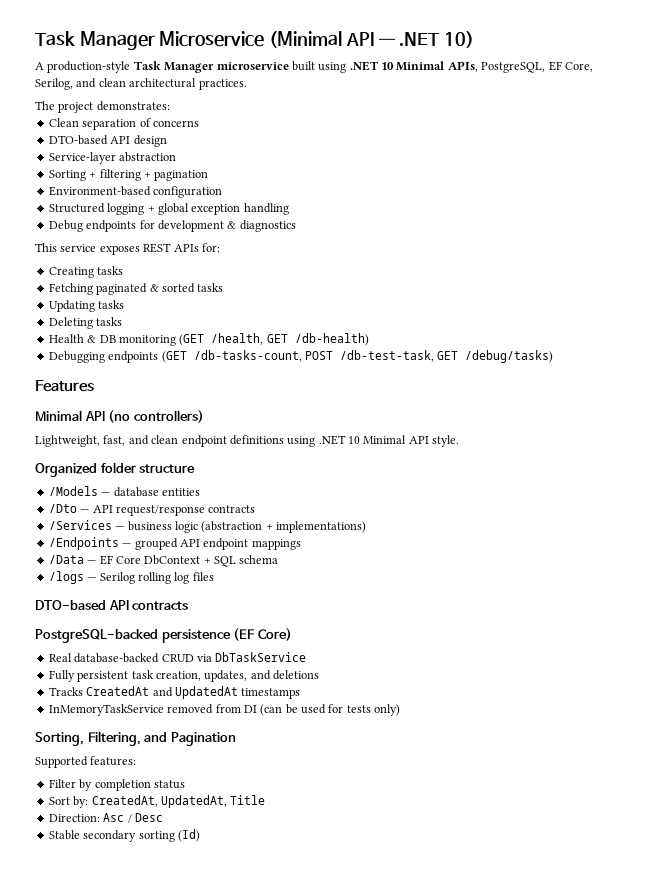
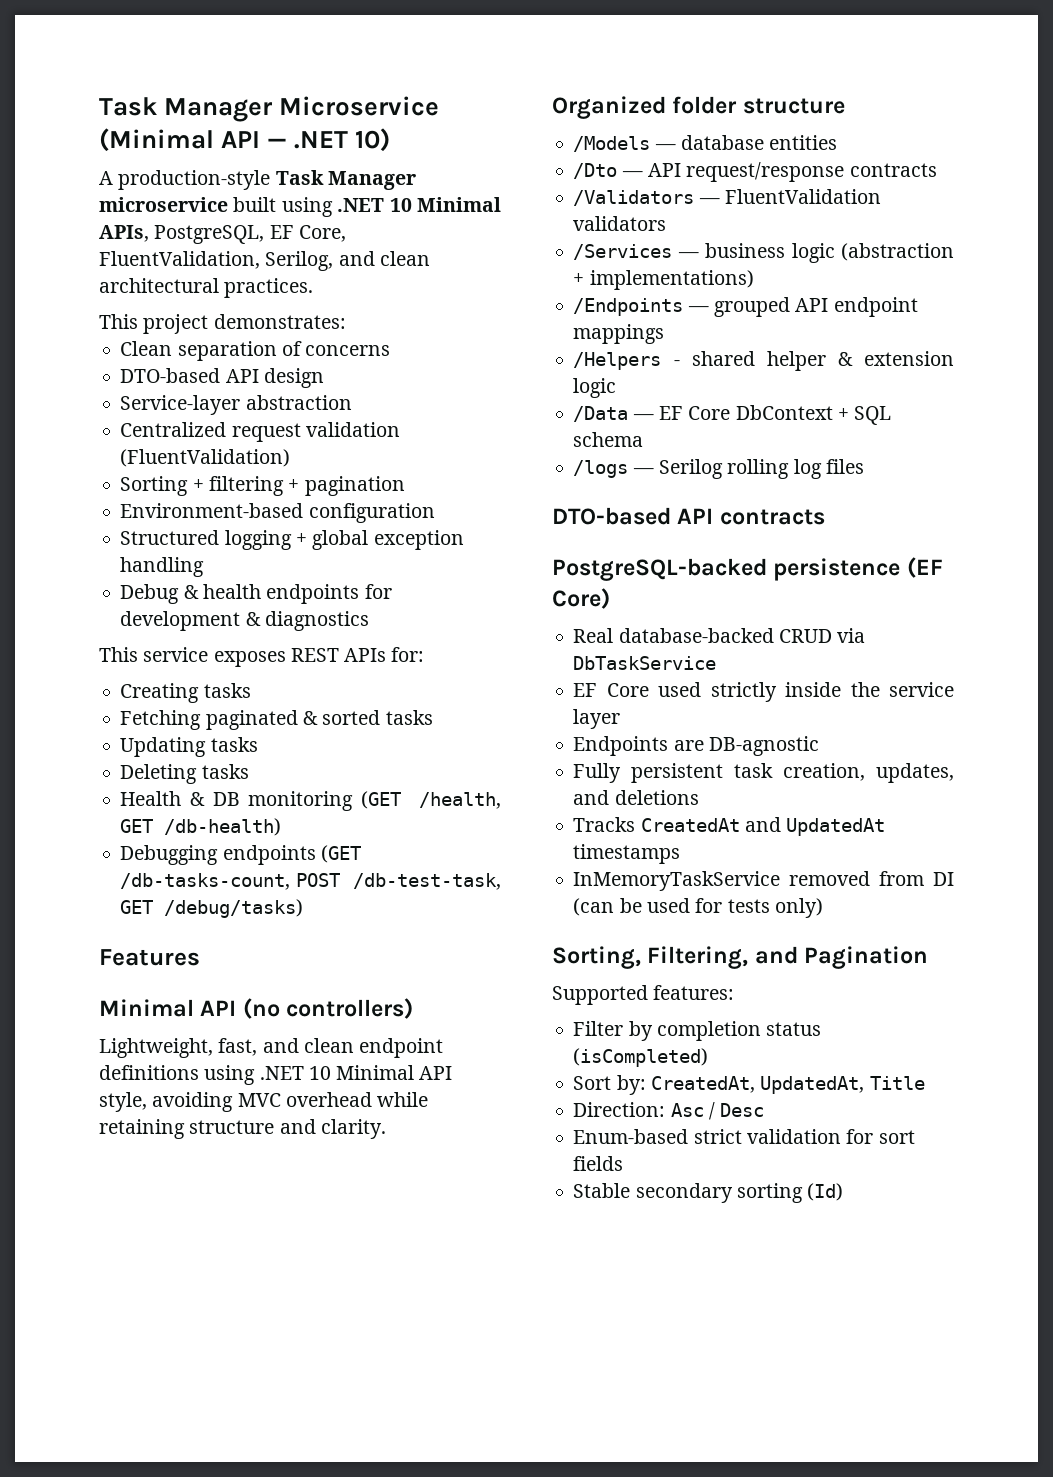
(593, 67) none -> [99,251,260,269] FluentValidation,
[35,101,55,110] The -> [99,314,138,329] This
(177, 157) none -> [120,422,400,442] [120,449,291,467] // Centralized request validation (FluentValidation)
(83, 226) none -> [183,584,261,599] & health
[432,435,460,447] style. -> [99,1092,429,1112] [99,1119,386,1139] style, avoiding MVC overhead while retaining structure and clarity.
(256, 509) none -> [573,189,881,206] [573,216,667,231] // /Validators — FluentValidation validators
(301, 544) none -> [573,351,954,371] [573,378,617,398] // /Helpers - shared helper & extension logic
(307, 657) none -> [573,682,954,702] [573,709,621,729] [573,736,819,756] // EF Core used strictly inside the service layer // Endpoints are DB-agnostic
(185, 784) none -> [573,1048,709,1067] (isCompleted)
(163, 817) none -> [573,1129,915,1144] [573,1156,624,1171] // Enum-based strict validation for sort fields

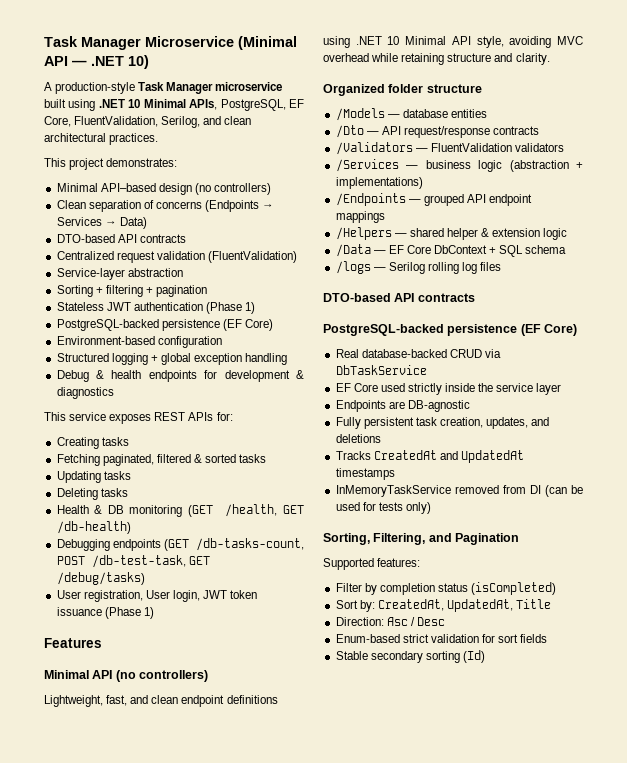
(346, 321) none -> [56,183,272,195] // Minimal API–based design (no controllers)
[120,368,324,388] [120,395,352,415] // DTO-based API design // Service-layer abstraction -> [205,200,275,212] [56,217,147,229] [56,234,186,243] (Endpoints → Services → Data) // DTO-based API contracts
(291, 458) none -> [56,268,183,280] // Service-layer abstraction
(405, 486) none -> [56,302,256,314] [56,319,273,331] // Stateless JWT authentication (Phase 1) // PostgreSQL-backed persistence (EF Core)
[205,710,298,730] paginated -> [102,454,191,466] paginated, filtered
(304, 908) none -> [56,590,258,602] [56,607,154,619] // User registration, User login, JWT token issuance (Phase 1)
[673,360,680,366] - -> [394,233,407,237] —

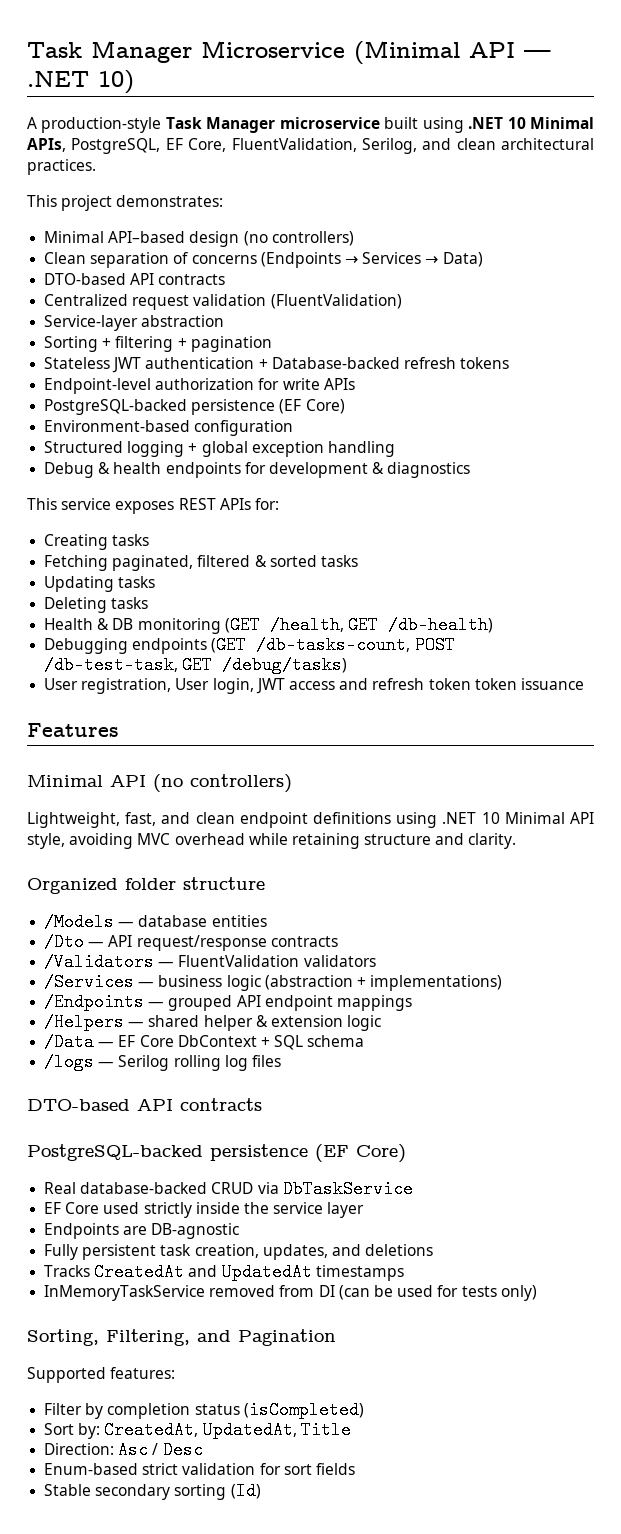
[205,302,256,314] (Phase 1) -> [258,357,510,369] [44,378,355,394] + Database-backed refresh tokens // Endpoint-level authorization for write APIs
(228, 594) none -> [288,678,471,690] access and refresh token
[104,607,154,619] (Phase 1) -> (584, 684) none

